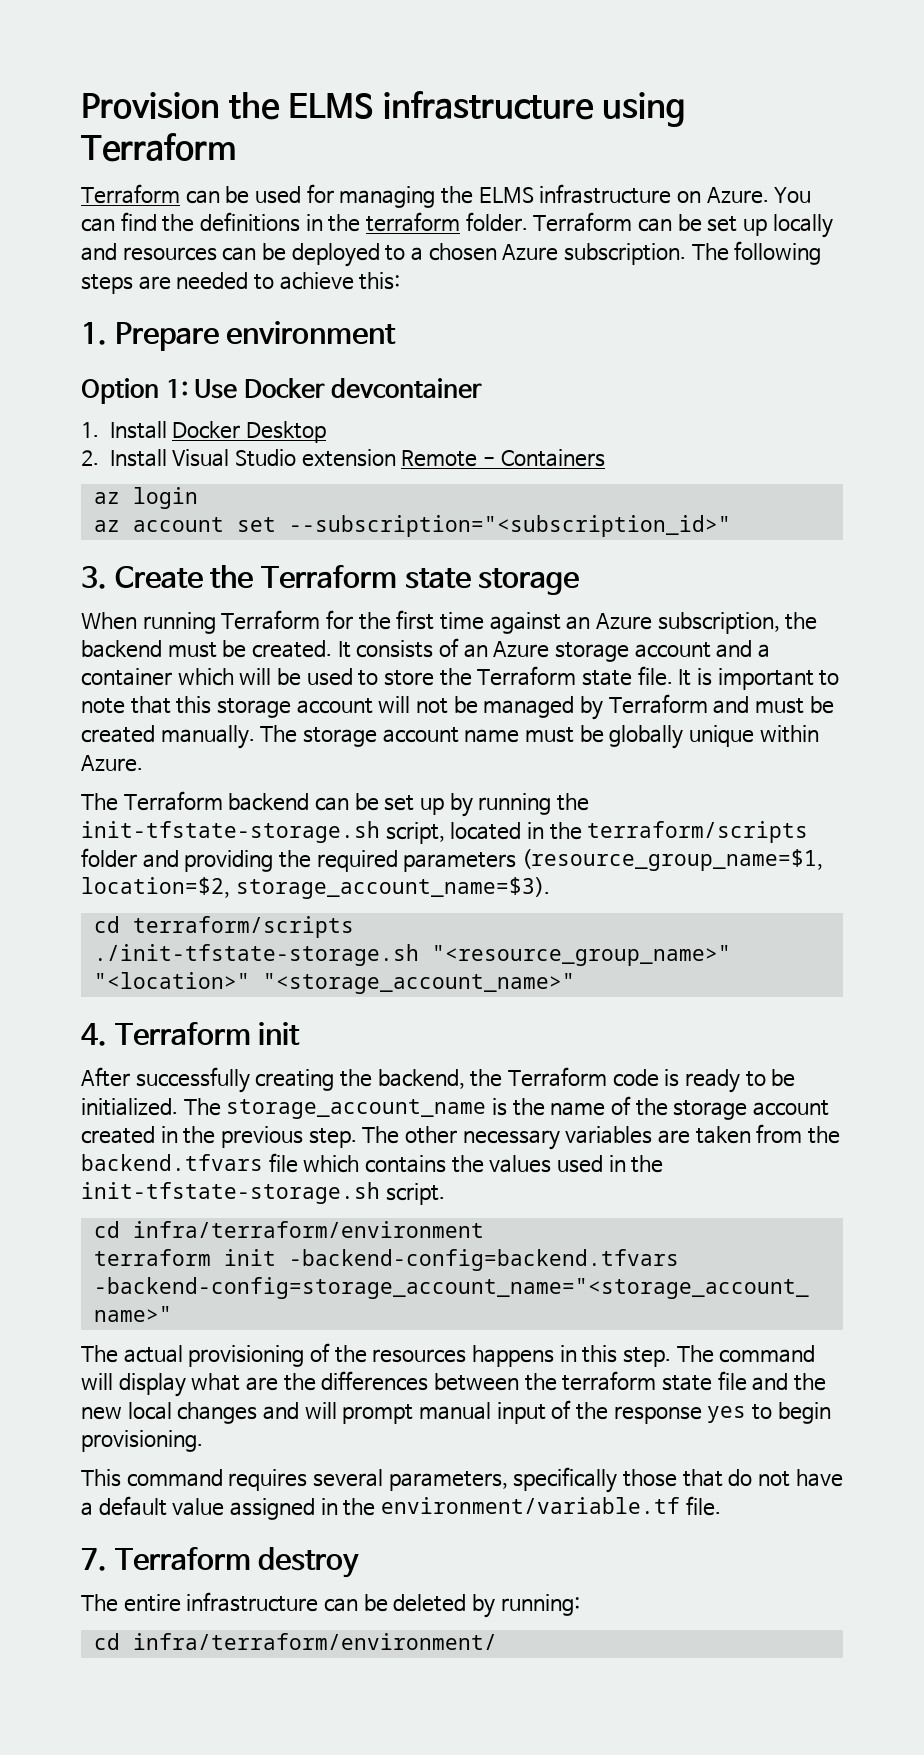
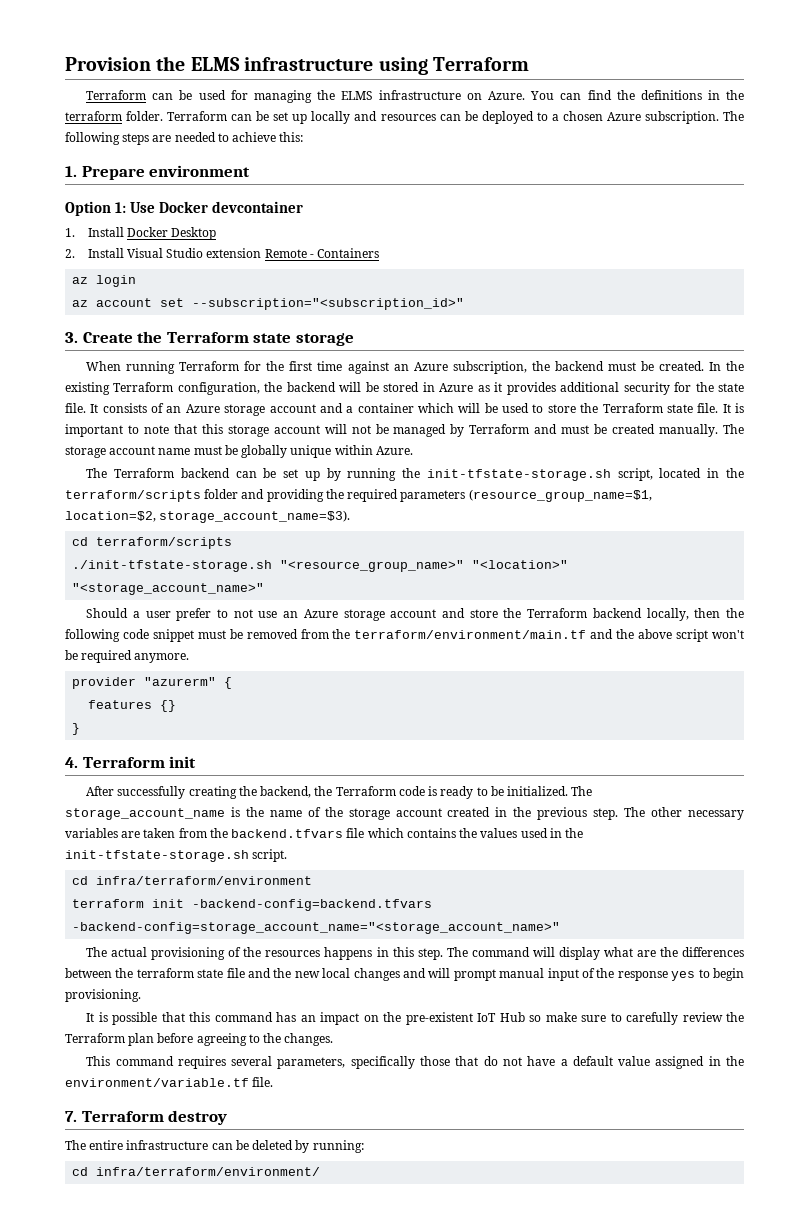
(333, 649) none -> [708,361,745,371] [65,382,745,395] [65,403,86,413] In the existing Terraform configuration, the backend will be stored in Azure as it provides additional security for the state file.
(575, 983) none -> [86,608,744,621] [65,629,744,642] [65,650,190,663] [72,677,233,689] [88,700,177,712] [72,723,81,735] // Should a user prefer to not use an Azure storage account and store the Terraform backend locally, then the following code snippet must be removed from the terraform/environment/main.tf and the above script won't be required anymore. // provider "azurerm" { // features {} // }
(203, 1441) none -> [86,1012,744,1025] [65,1033,334,1046] // It is possible that this command has an impact on the pre-existent IoT Hub so make sure to carefully review the Terraform plan before agreeing to the changes.

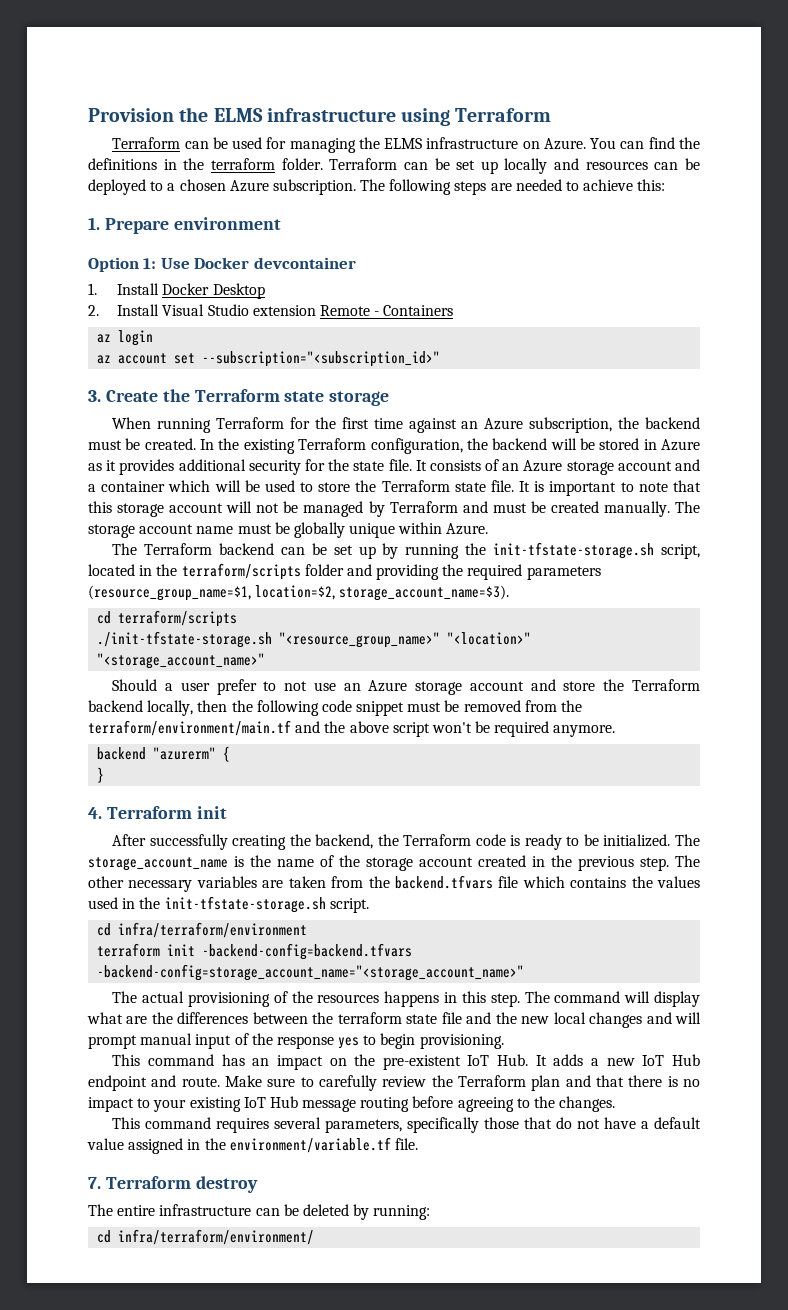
[72,677,137,689] provider -> [97,747,147,760] backend
[88,700,177,712] // features {} -> (231, 754) none
[86,1012,211,1025] It is possible that this -> [112,1054,141,1066] This
[499,1012,577,1022] Hub so make -> [497,1054,701,1066] [88,1075,262,1091] Hub. It adds a new IoT Hub endpoint and route. Make
(155, 1039) none -> [565,1075,701,1087] [88,1096,410,1112] and that there is no impact to your existing IoT Hub message routing

